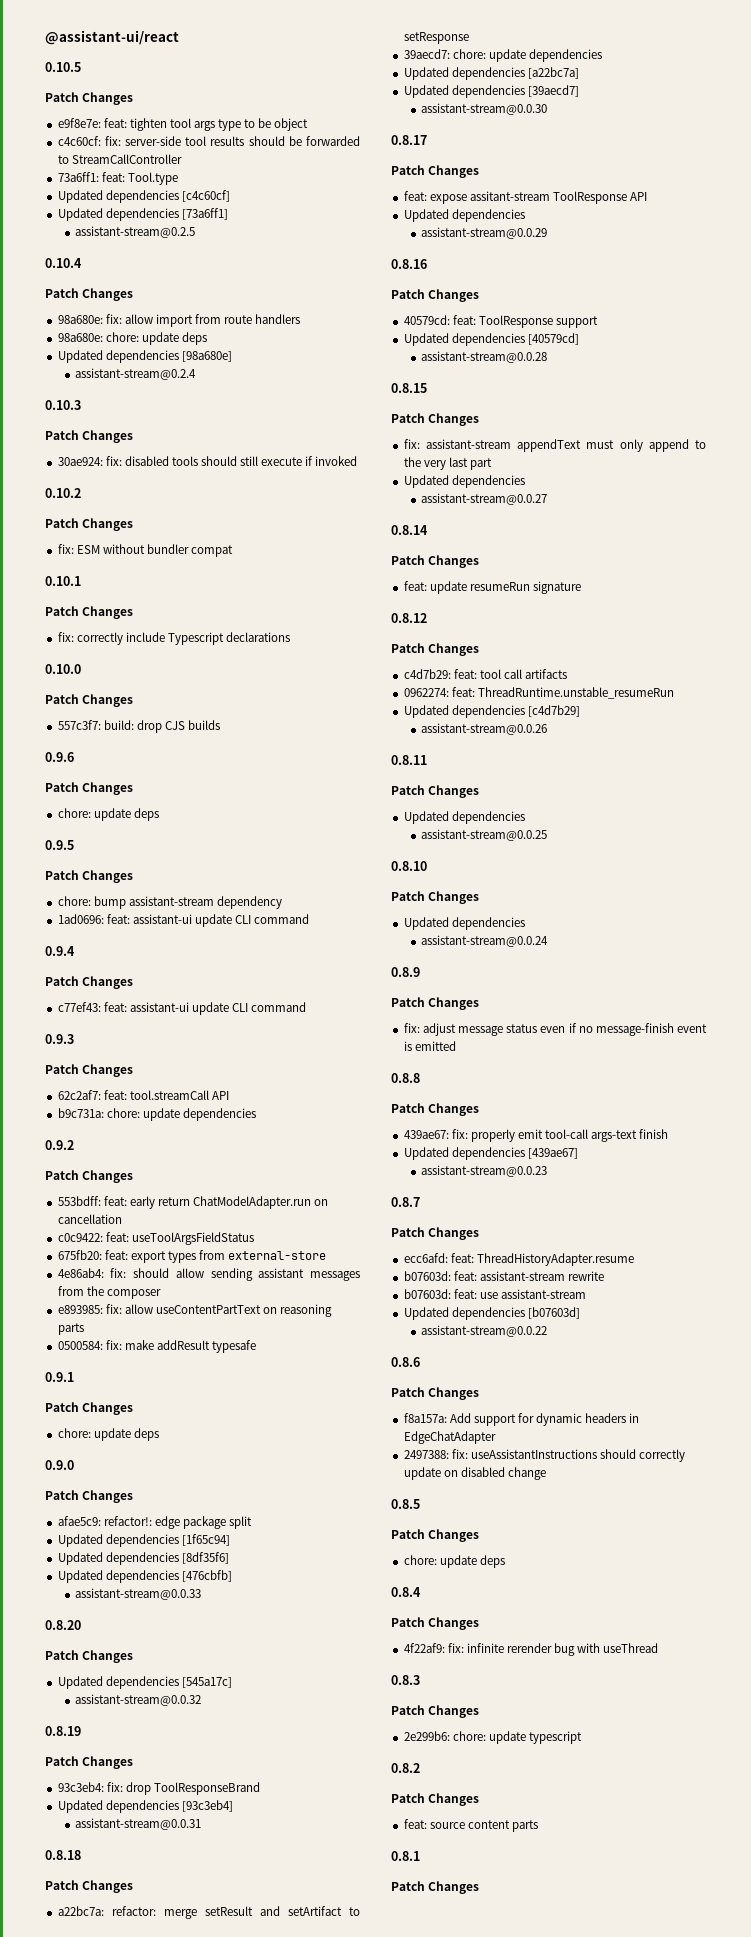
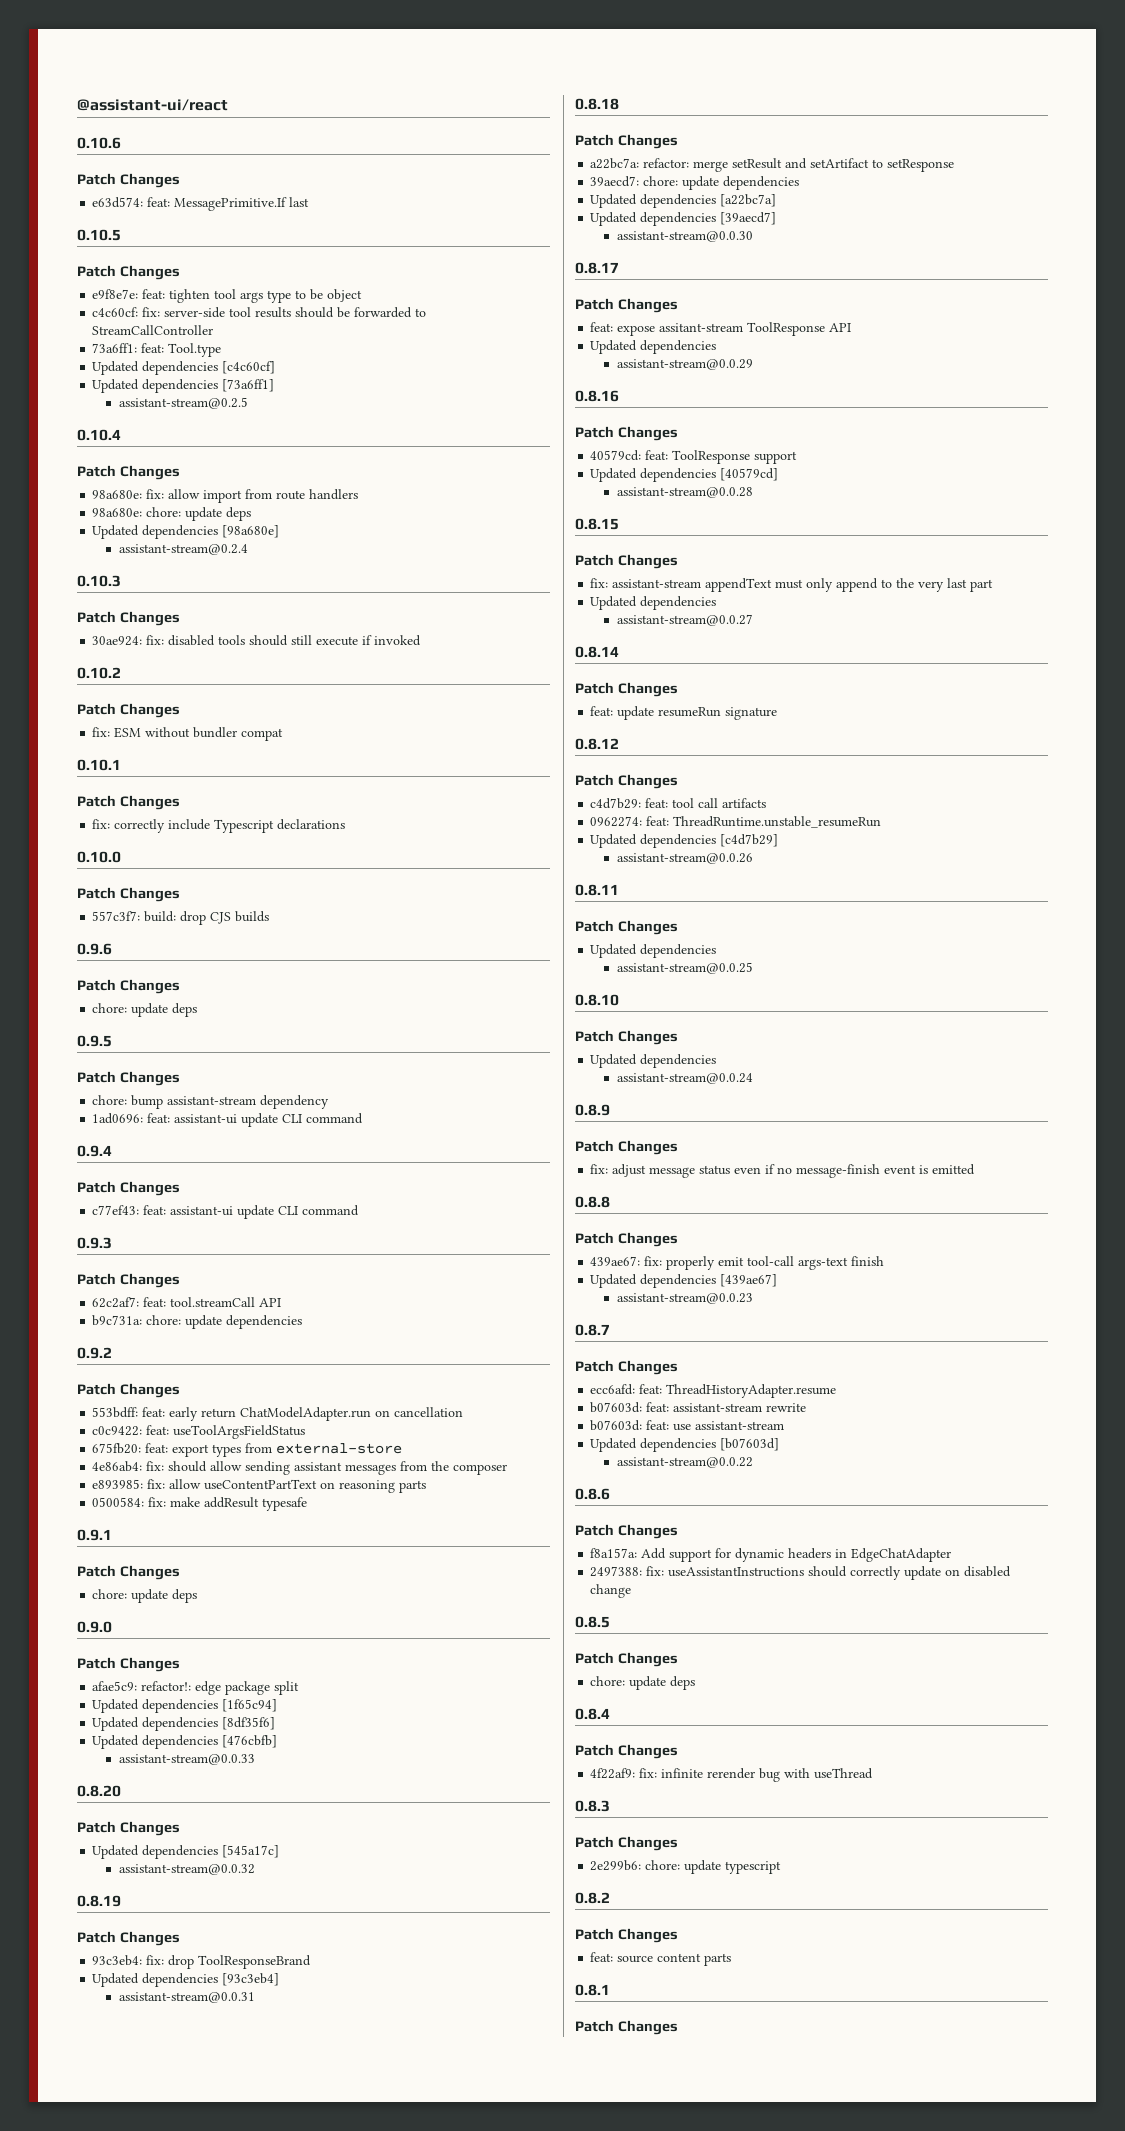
(179, 37) none -> [77,137,121,149] [77,173,180,188] [92,197,310,211] // 0.10.6 // Patch Changes // e63d574: feat: MessagePrimitive.If last

